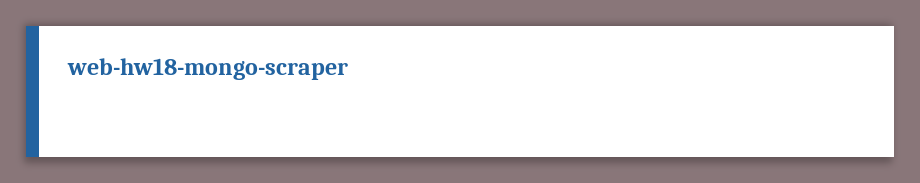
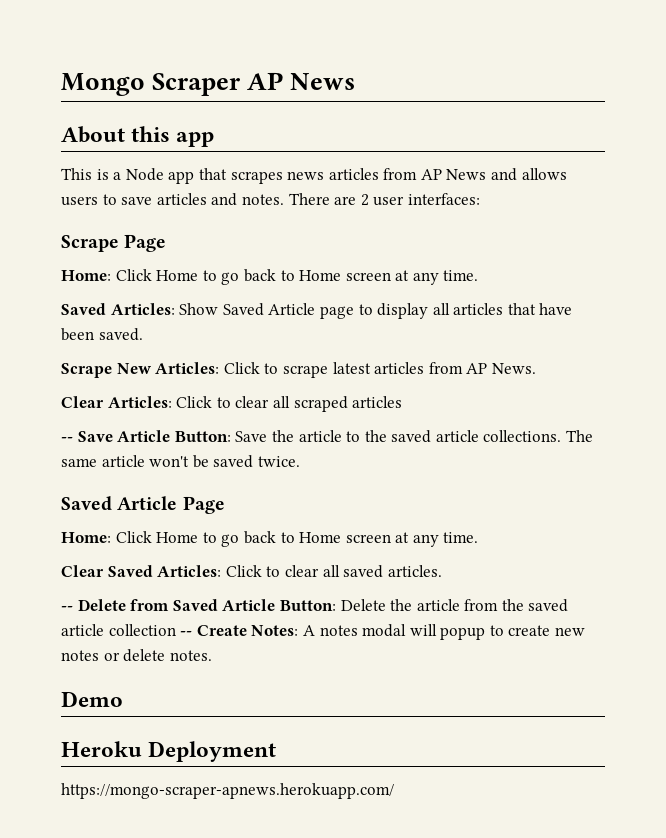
[67,58,348,80] web-hw18-mongo-scraper -> [61,72,356,96] [61,126,215,147] [61,168,567,184] [61,193,480,206] [61,234,167,252] [61,269,479,285] [61,303,573,319] [61,328,143,341] [61,362,536,378] [61,396,403,412] [61,430,594,443] [61,455,300,468] [61,496,225,514] [61,531,479,547] [61,565,442,578] [61,599,569,612] [61,624,586,640] [61,649,212,662] [61,691,123,707] [61,741,277,762] [61,783,394,799] Mongo Scraper AP News // About this app // This is a Node app that scrapes news articles from AP News and allows users to save articles and notes. There are 2 user interfaces: // Scrape Page // Home: Click Home to go back to Home screen at any time. // Saved Articles: Show Saved Article page to display all articles that have been saved. // Scrape New Articles: Click to scrape latest articles from AP News. // Clear Articles: Click to clear all scraped articles // -- Save Article Button: Save the article to the saved article collections. The same article won't be saved twice. // Saved Article Page // Home: Click Home to go back to Home screen at any time. // Clear Saved Articles: Click to clear all saved articles. // -- Delete from Saved Article Button: Delete the article from the saved article collection -- Create Notes: A notes modal will popup to create new notes or delete notes. // Demo // Heroku Deployment // https://mongo-scraper-apnews.herokuapp.com/

